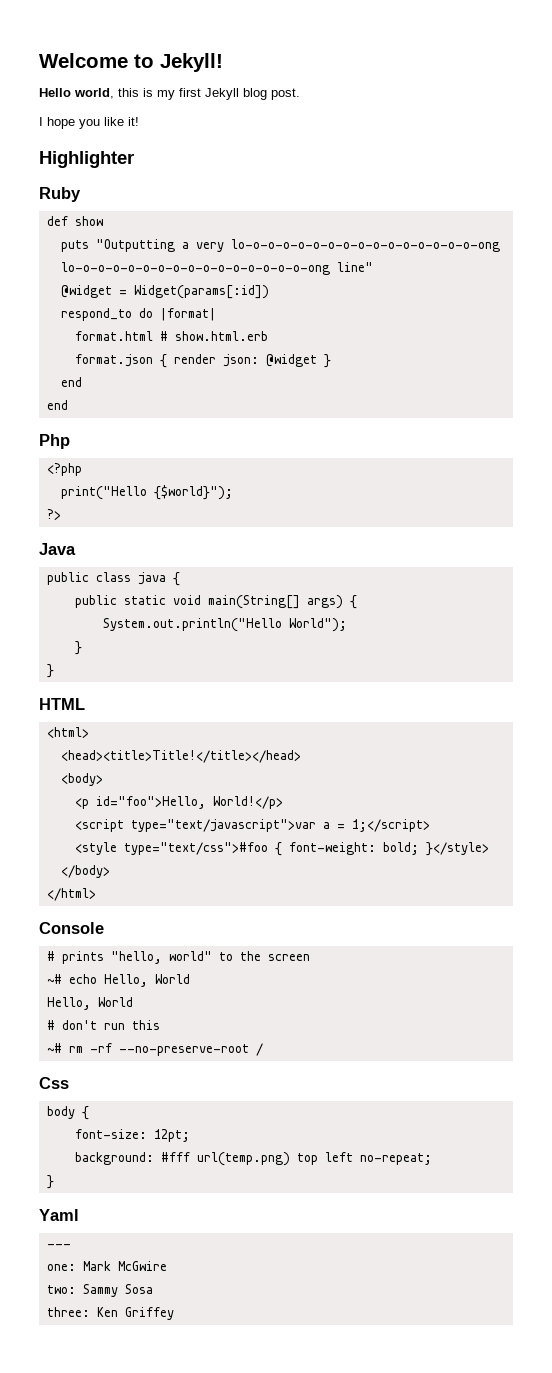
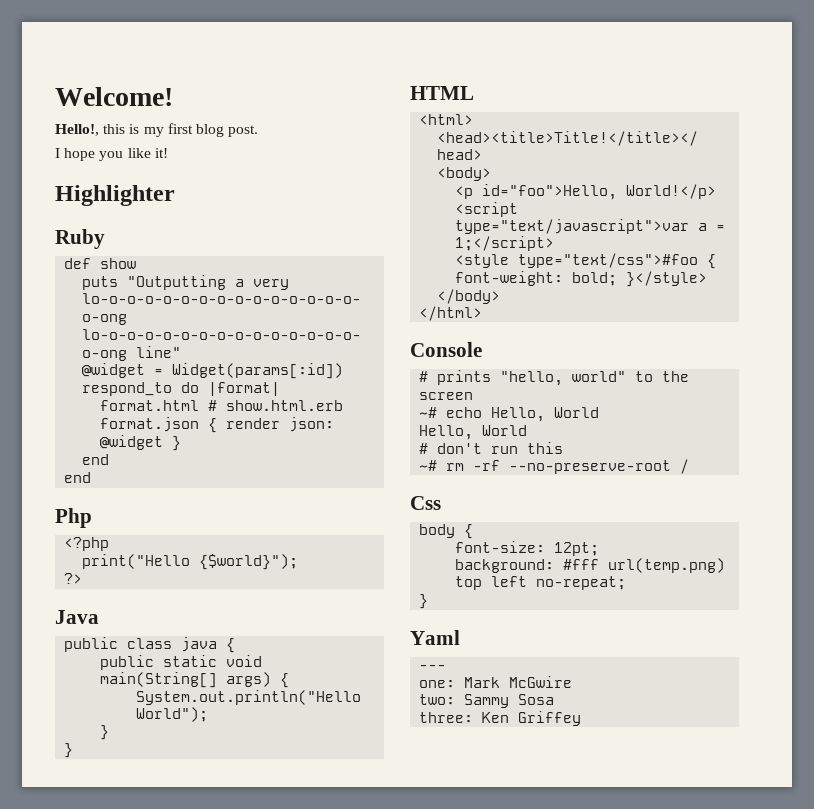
[39,53,223,72] [39,88,114,99] Welcome to Jekyll! // Hello world, -> [55,87,173,106] [55,124,99,136] Welcome! // Hello!,
[205,88,239,100] Jekyll -> (193, 128) none

